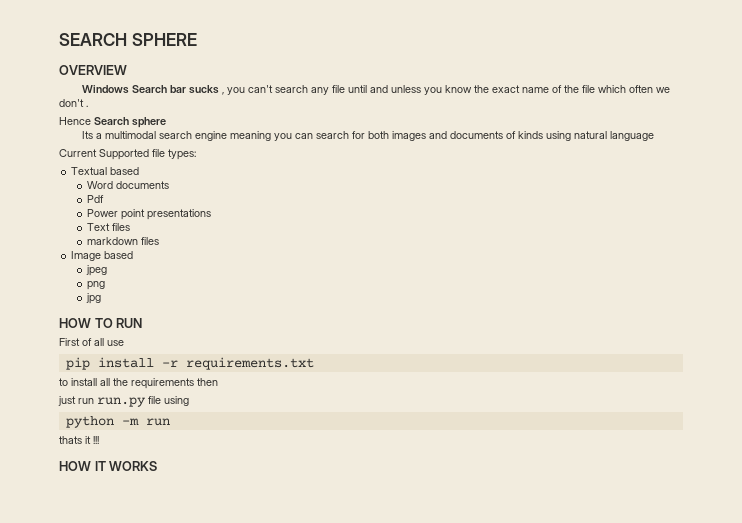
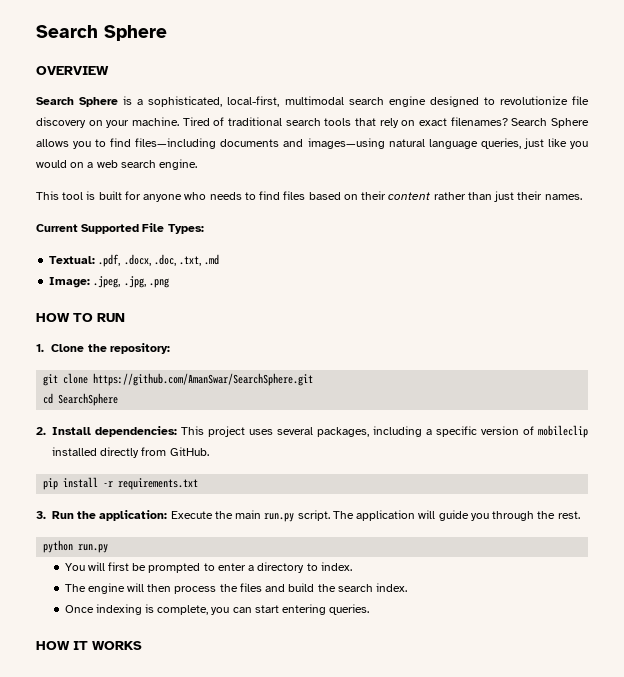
[59,33,197,46] SEARCH SPHERE -> [36,25,167,41] Search Sphere
[82,85,671,95] [59,99,88,107] [59,117,166,128] [82,131,655,141] [59,149,196,160] [71,167,140,175] [86,181,169,189] [86,195,104,203] [86,209,211,220] [86,223,130,231] [86,237,159,245] [71,251,134,261] [85,265,107,276] [86,281,105,290] [85,293,101,304] [59,318,143,328] [59,338,124,346] [65,357,314,370] [59,378,218,389] [58,396,189,407] [65,416,170,428] [59,436,99,444] Windows Search bar sucks , you can't search any file until and unless you know the exact name of the file which often we don't . // Hence Search sphere // Its a multimodal search engine meaning you can search for both images and documents of kinds using natural language // Current Supported file types: // Textual based // Word documents // Pdf // Power point presentations // Text files // markdown files // Image based // jpeg // png // jpg // HOW TO RUN // First of all use // pip install -r requirements.txt // to install all the requirements then // just run run.py file using // python -m run // thats it !!! -> [36,96,589,107] [36,117,590,128] [36,138,589,149] [36,159,198,170] [36,191,582,202] [36,223,204,234] [49,254,220,267] [49,276,169,288] [36,313,125,322] [36,343,170,354] [43,373,314,386] [43,393,119,406] [36,425,588,438] [52,447,209,458] [43,477,199,490] [36,510,580,522] [43,540,109,553] [64,562,352,573] [64,583,408,594] [64,604,370,615] Search Sphere is a sophisticated, local-first, multimodal search engine designed to revolutionize file discovery on your machine. Tired of traditional search tools that rely on exact filenames? Search Sphere allows you to find files—including documents and images—using natural language queries, just like you would on a web search engine. // This tool is built for anyone who needs to find files based on their content rather than just their names. // Current Supported File Types: // Textual: .pdf, .docx, .doc, .txt, .md // Image: .jpeg, .jpg, .png // HOW TO RUN // 1. Clone the repository: // git clone https://github.com/AmanSwar/SearchSphere.git // cd SearchSphere // 2. Install dependencies: This project uses several packages, including a specific version of mobileclip installed directly from GitHub. // pip install -r requirements.txt // 3. Run the application: Execute the main run.py script. The application will guide you through the rest. // python run.py // You will first be prompted to enter a directory to index. // The engine will then process the files and build the search index. // Once indexing is complete, you can start entering queries.

